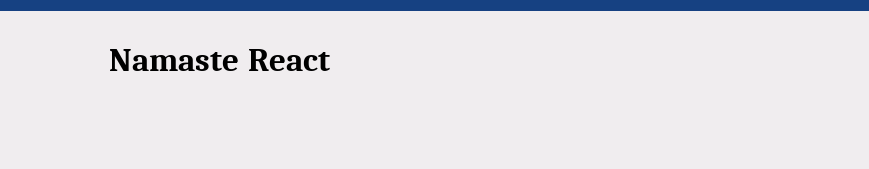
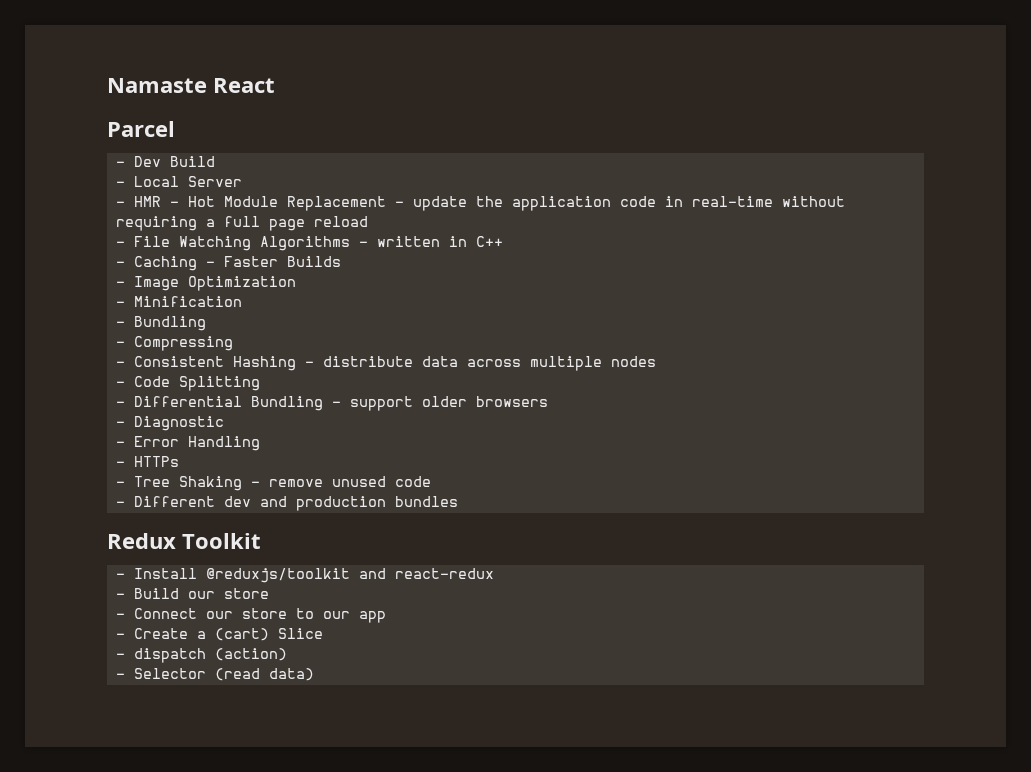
(330, 60) none -> [107,121,175,137] [116,156,216,167] [116,176,243,187] [116,196,846,211] [116,216,369,231] [116,236,504,251] [116,256,342,271] [116,276,297,291] [116,296,243,307] [116,316,207,331] [116,336,234,351] [116,356,657,371] [116,376,261,391] [116,396,549,411] [116,416,225,431] [116,436,261,451] [116,456,180,467] [116,476,432,491] [116,496,459,511] [107,533,261,549] [116,568,495,583] [116,588,270,599] [116,608,387,623] [116,628,324,641] [116,648,288,663] [116,668,315,681] // Parcel // - Dev Build // - Local Server // - HMR - Hot Module Replacement - update the application code in real-time without requiring a full page reload // - File Watching Algorithms - written in C++ // - Caching - Faster Builds // - Image Optimization // - Minification // - Bundling // - Compressing // - Consistent Hashing - distribute data across multiple nodes // - Code Splitting // - Differential Bundling - support older browsers // - Diagnostic // - Error Handling // - HTTPs // - Tree Shaking - remove unused code // - Different dev and production bundles // Redux Toolkit // - Install @reduxjs/toolkit and react-redux // - Build our store // - Connect our store to our app // - Create a (cart) Slice // - dispatch (action) // - Selector (read data)

